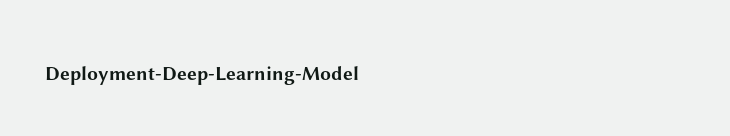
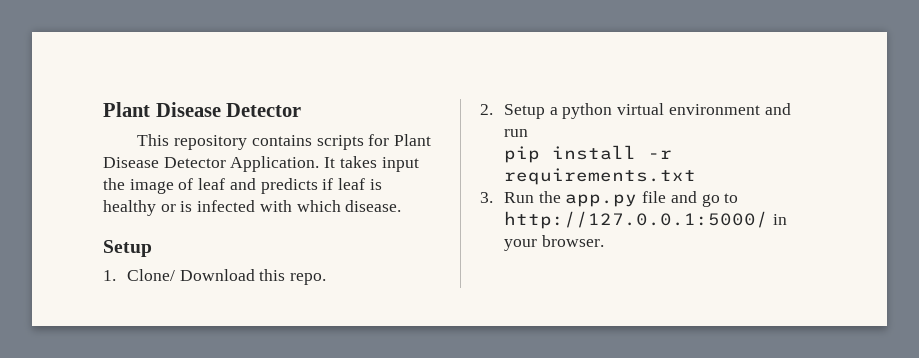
[45,66,359,85] Deployment-Deep-Learning-Model -> [103,102,302,117] [137,134,432,150] [103,156,419,172] [103,178,382,194] [103,200,402,216] [103,240,152,257] [103,269,327,285] [480,103,791,119] [504,129,529,137] [504,145,673,163] [504,168,697,185] [480,191,739,207] [504,211,787,229] [504,235,604,251] Plant Disease Detector // This repository contains scripts for Plant Disease Detector Application. It takes input the image of leaf and predicts if leaf is healthy or is infected with which disease. // Setup // 1. Clone/ Download this repo. // 2. Setup a python virtual environment and run // pip install -r requirements.txt // 3. Run the app.py file and go to http://127.0.0.1:5000/ in your browser.

